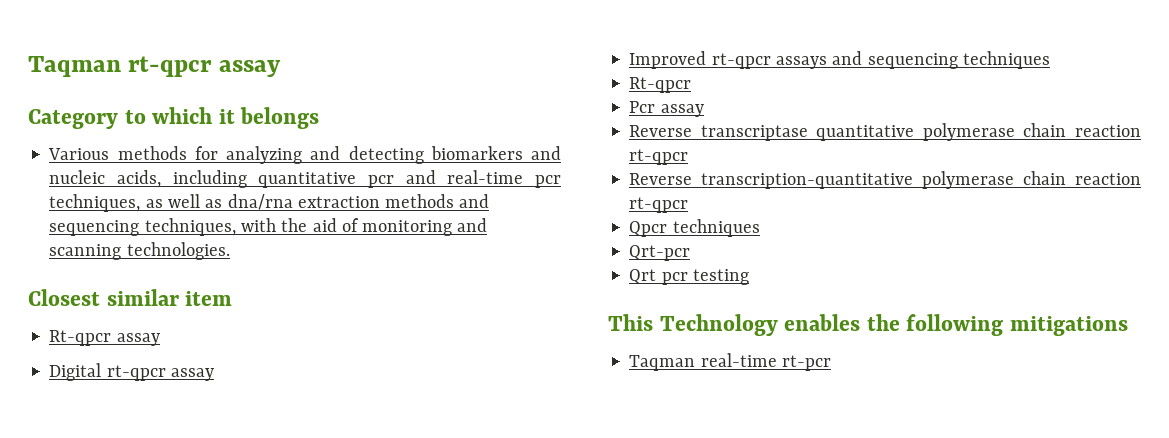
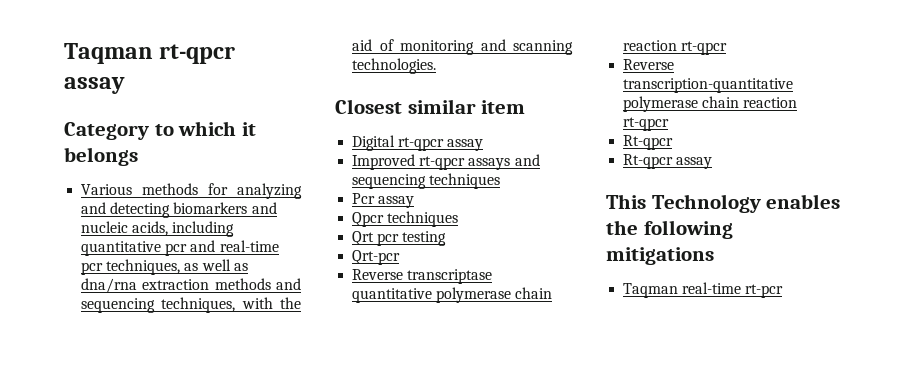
[49,330,160,346] // Rt-qpcr assay -> (526, 107) none
[629,77,692,93] // Rt-qpcr -> (501, 181) none
(704, 110) none -> [352,211,459,227] [352,231,447,246] [352,250,401,265] // Qpcr techniques // Qrt pcr testing // Qrt-pcr
[629,219,760,237] [629,245,691,261] [629,269,749,285] Qpcr techniques // Qrt-pcr // Qrt pcr testing -> [623,135,674,150] [623,154,713,169] Rt-qpcr // Rt-qpcr assay

